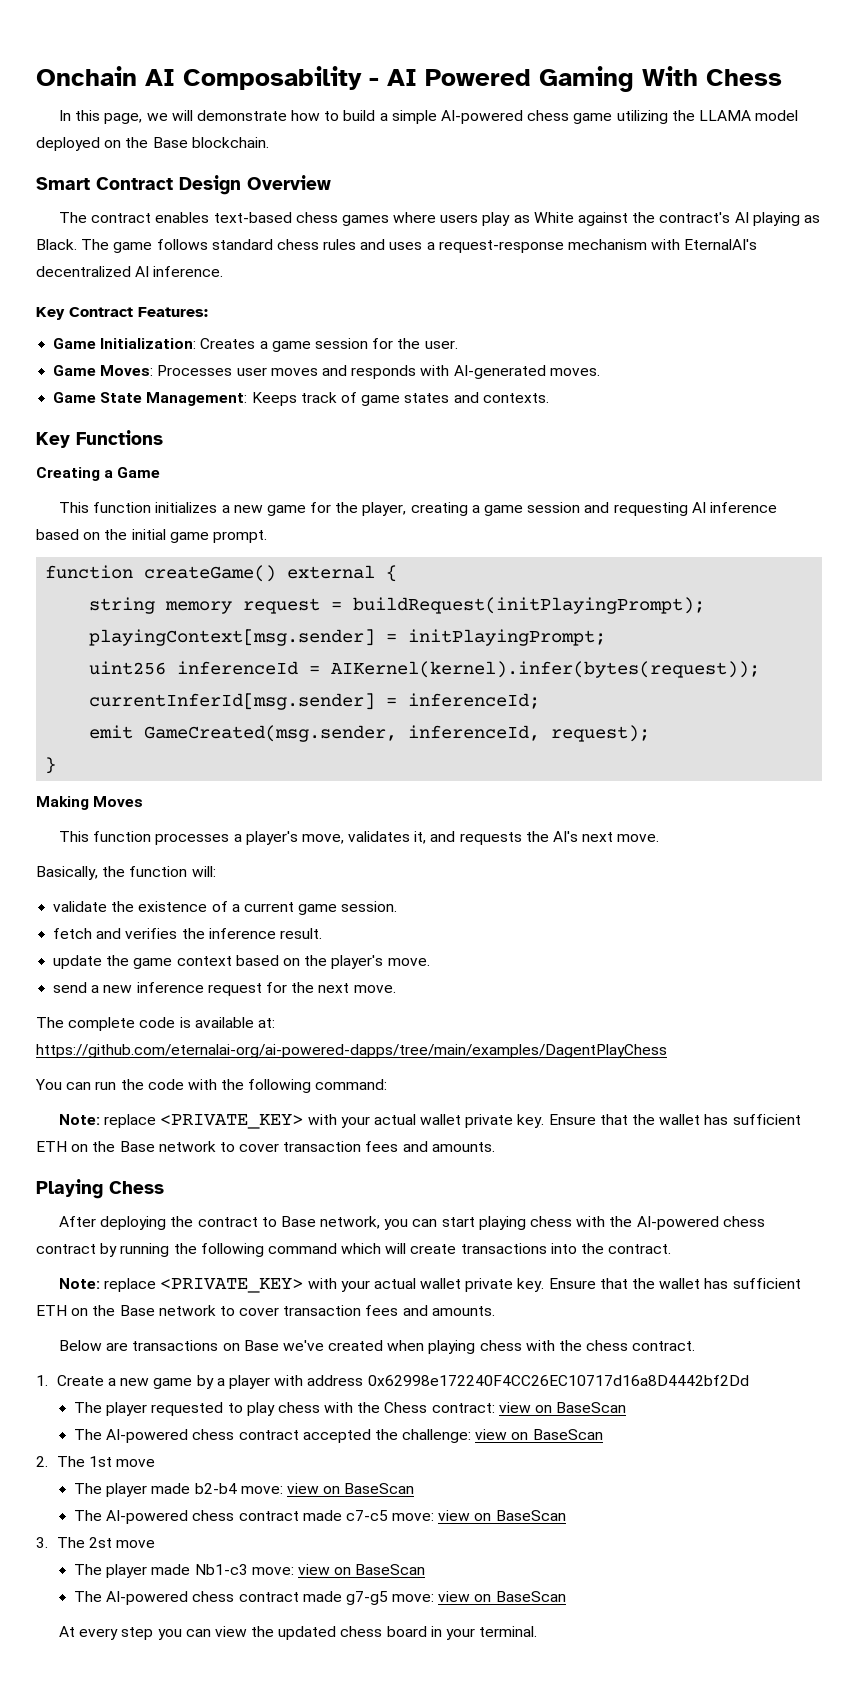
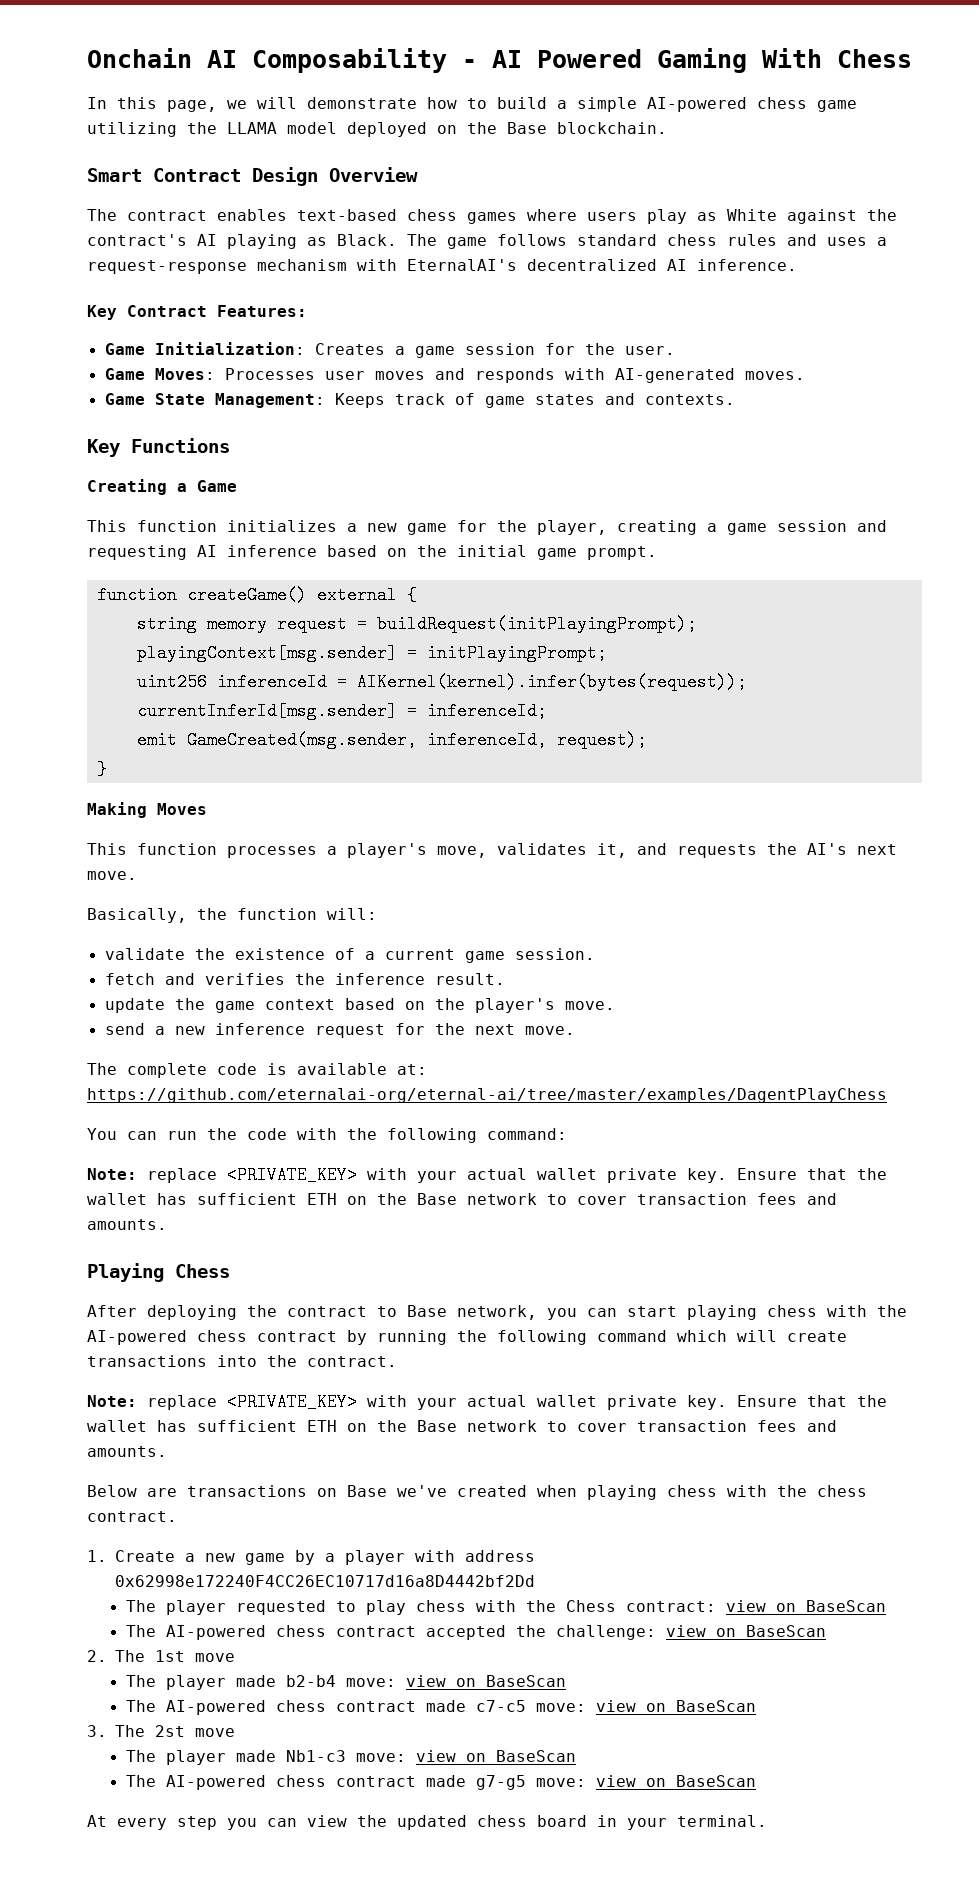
[36,1044,667,1058] https://github.com/eternalai-org/ai-powered-dapps/tree/main/examples/DagentPlayChess -> [87,1088,887,1103] https://github.com/eternalai-org/eternal-ai/tree/master/examples/DagentPlayChess

